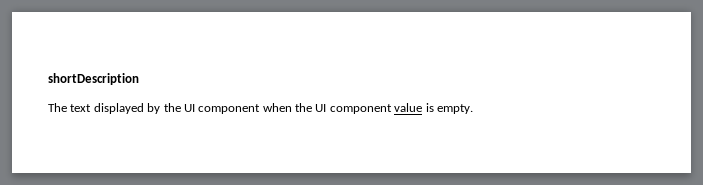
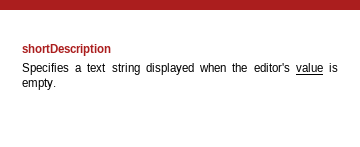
[48,103,392,114] The text displayed by the UI component when the UI component -> [22,63,290,75] Specifies a text string displayed when the editor's

